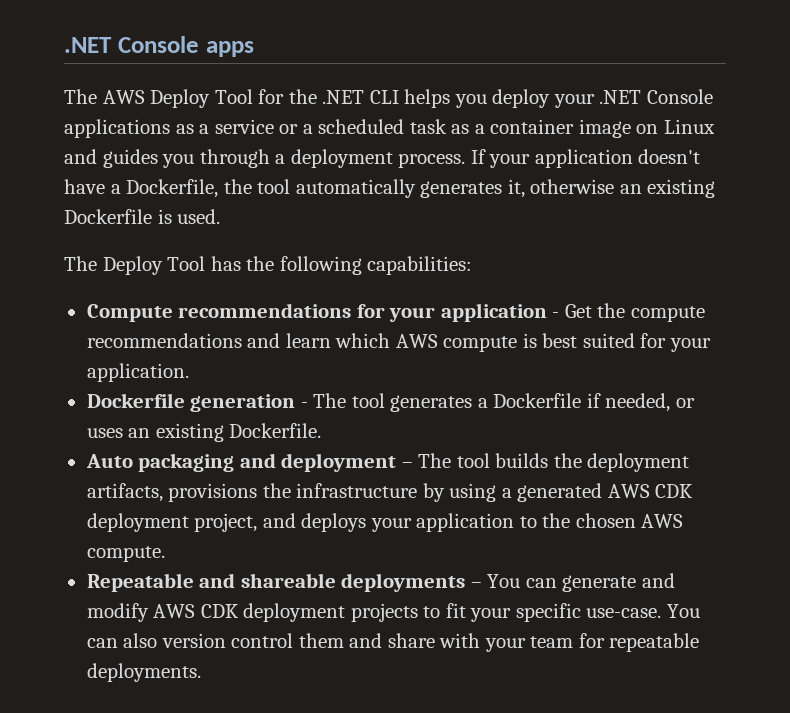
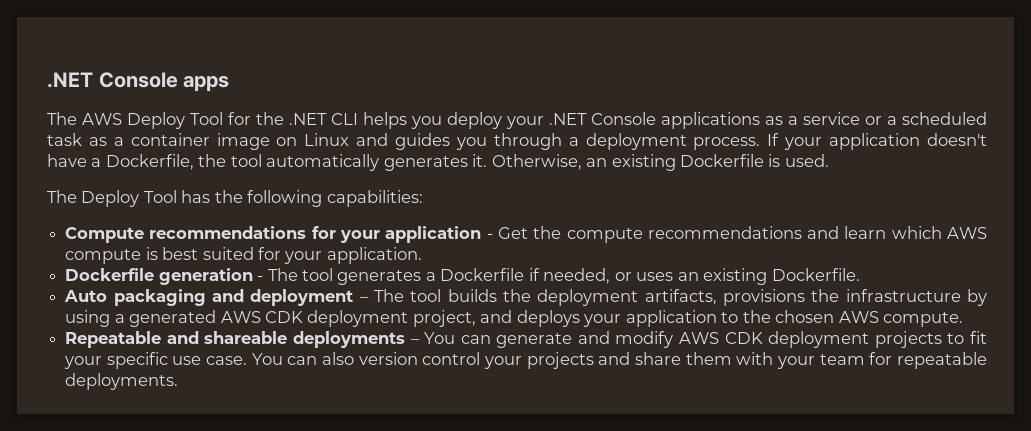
[507,179,615,198] it, otherwise -> [472,154,582,170] it. Otherwise,
[586,608,662,618] use-case. -> [172,356,248,365] use case.
[298,633,344,648] them -> [484,352,594,369] your projects
(435, 640) none -> [685,352,732,365] them

